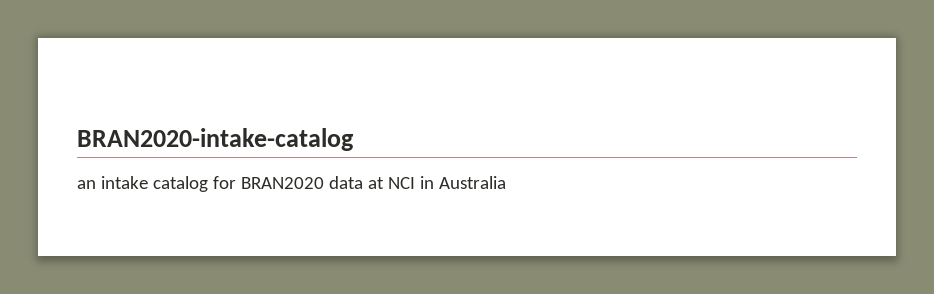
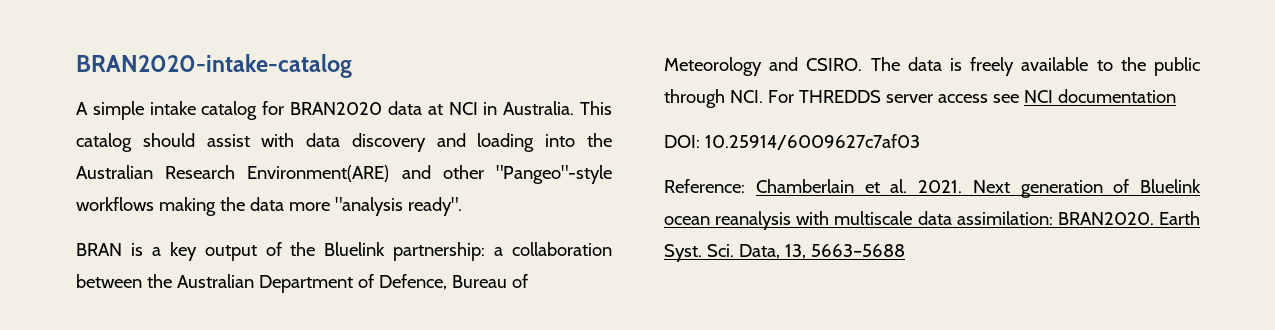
[77,180,96,189] an -> [76,101,144,120] A simple
[438,176,506,189] Australia -> [503,101,612,115] [76,133,612,152] [76,165,612,184] [76,197,462,216] [76,242,612,261] [76,274,528,293] [664,57,1200,76] [664,89,1176,108] [664,134,920,150] [664,179,1201,198] [664,211,1200,230] [664,244,905,262] Australia. This catalog should assist with data discovery and loading into the Australian Research Environment(ARE) and other "Pangeo"-style workflows making the data more "analysis ready". // BRAN is a key output of the Bluelink partnership: a collaboration between the Australian Department of Defence, Bureau of Meteorology and CSIRO. The data is freely available to the public through NCI. For THREDDS server access see NCI documentation // DOI: 10.25914/6009627c7af03 // Reference: Chamberlain et al. 2021. Next generation of Bluelink ocean reanalysis with multiscale data assimilation: BRAN2020. Earth Syst. Sci. Data, 13, 5663–5688

